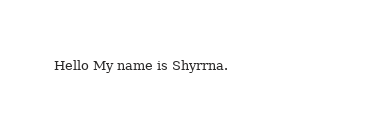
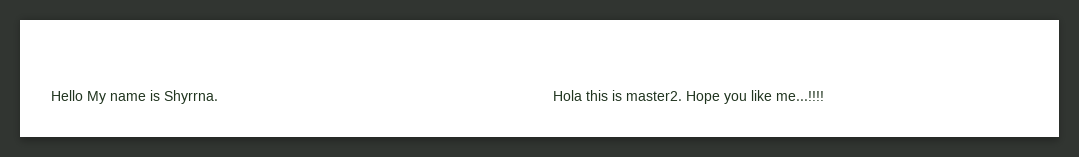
(228, 66) none -> [553,90,824,104] // Hola this is master2. Hope you like me...!!!!

